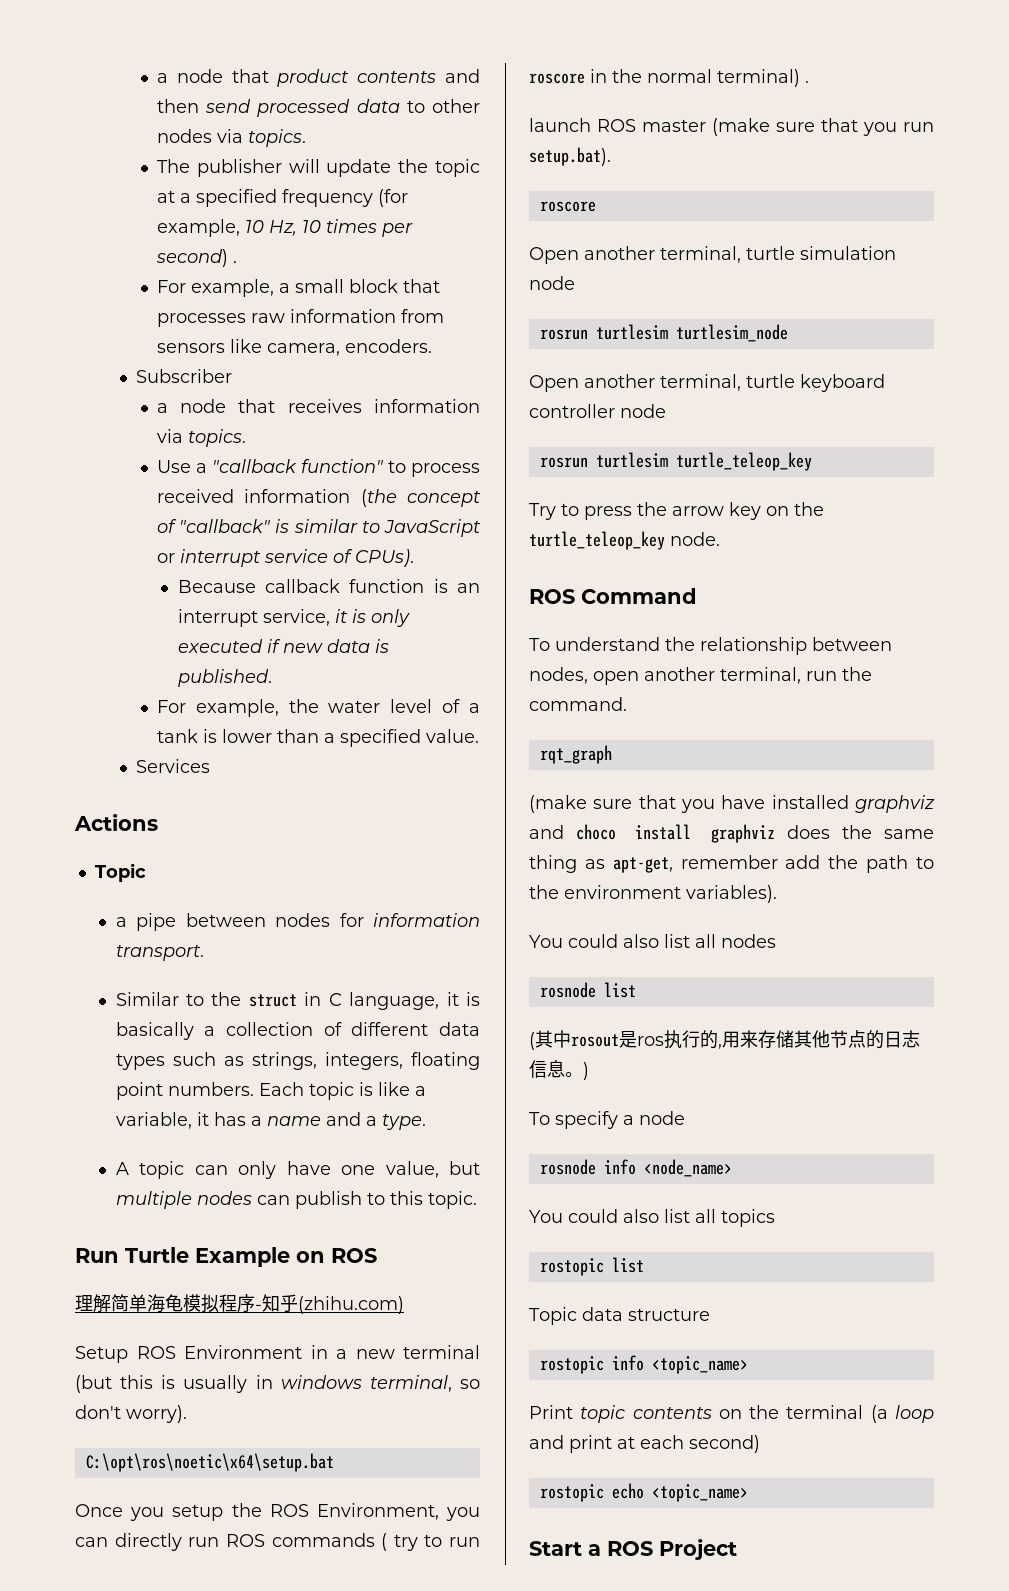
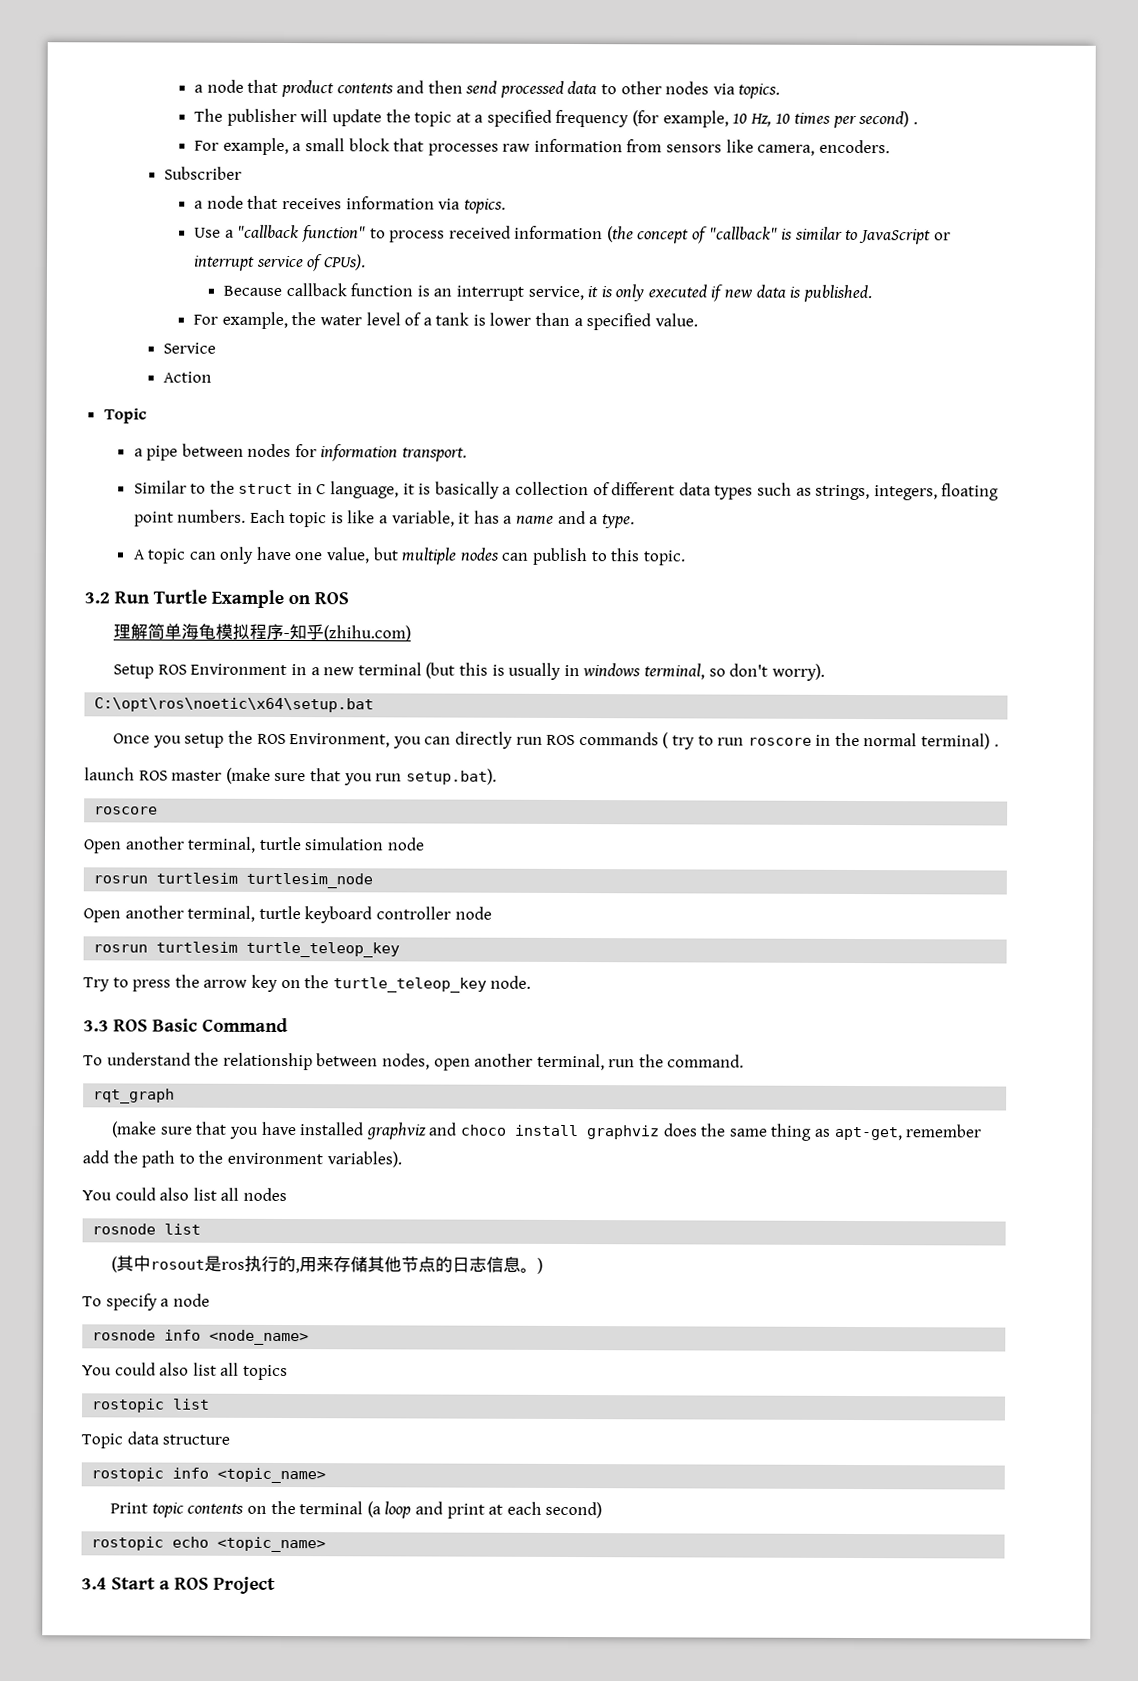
[136,759,211,773] [74,814,158,831] Services // Actions -> [163,342,217,354] [163,371,213,383] Service // Action
(477, 1200) none -> [84,592,110,604] 3.2
[529,589,575,604] ROS -> [83,1018,198,1032] 3.3 ROS Basic
(748, 1493) none -> [81,1577,107,1590] 3.4

